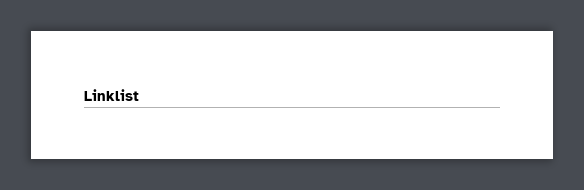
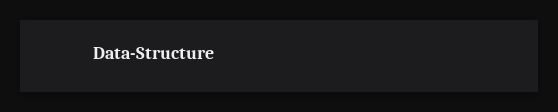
[84,89,139,101] Linklist -> [93,47,214,59] Data-Structure

